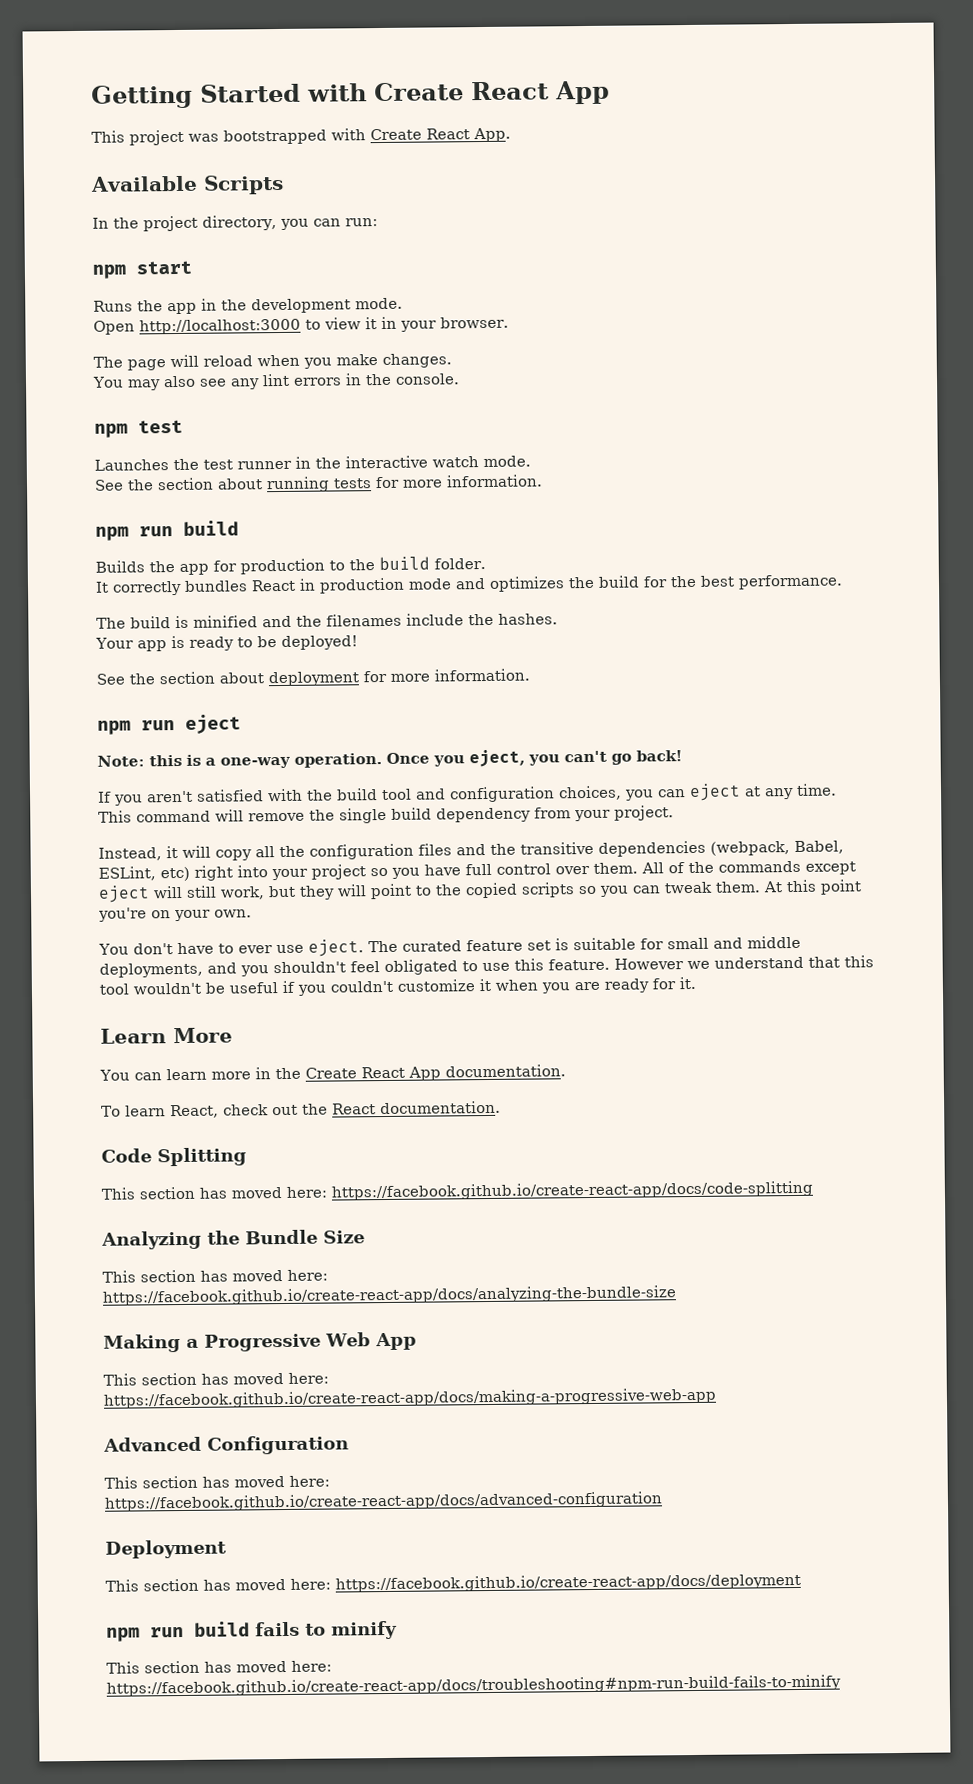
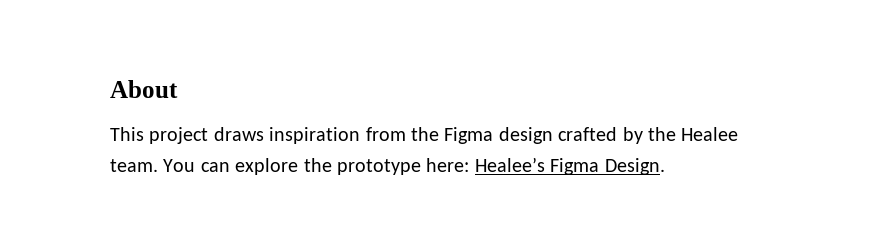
[91,80,610,109] [91,127,511,146] [90,174,284,195] [92,215,378,232] [92,260,192,279] [93,297,403,315] [93,316,509,335] [93,353,452,371] [92,373,460,391] [94,419,183,438] [94,455,531,471] [94,474,543,493] [95,520,239,541] [95,556,486,575] [95,574,843,596] [96,613,558,629] [95,635,358,652] [96,668,530,687] [97,714,241,735] [97,749,683,769] [98,783,837,806] [98,805,674,824] [98,840,844,861] [98,860,856,882] [98,879,862,903] [98,907,252,922] [98,935,801,957] [99,955,874,978] [99,976,696,996] [100,1027,233,1044] [99,1064,566,1081] [101,1100,501,1119] [101,1147,247,1167] [101,1180,813,1201] [101,1229,365,1250] [102,1269,328,1283] [102,1285,676,1306] [103,1332,417,1353] [103,1372,329,1386] [103,1387,717,1409] [103,1435,349,1455] [104,1475,330,1489] [104,1491,663,1512] [105,1539,227,1559] [105,1572,801,1593] [106,1620,397,1642] [106,1660,332,1674] [106,1674,841,1697] Getting Started with Create React App // This project was bootstrapped with Create React App. // Available Scripts // In the project directory, you can run: // npm start // Runs the app in the development mode. // Open http://localhost:3000 to view it in your browser. // The page will reload when you make changes. // You may also see any lint errors in the console. // npm test // Launches the test runner in the interactive watch mode. // See the section about running tests for more information. // npm run build // Builds the app for production to the build folder. // It correctly bundles React in production mode and optimizes the build for the best performance. // The build is minified and the filenames include the hashes. // Your app is ready to be deployed! // See the section about deployment for more information. // npm run eject // Note: this is a one-way operation. Once you eject, you can't go back! // If you aren't satisfied with the build tool and configuration choices, you can eject at any time. This command will remove the single build dependency from your project. // Instead, it will copy all the configuration files and the transitive dependencies (webpack, Babel, ESLint, etc) right into your project so you have full control over them. All of the commands except eject will still work, but they will point to the copied scripts so you can tweak them. At this point you're on your own. // You don't have to ever use eject. The curated feature set is suitable for small and middle deployments, and you shouldn't feel obligated to use this feature. However we understand that this tool wouldn't be useful if you couldn't customize it when you are ready for it. // Learn More // You can learn more in the Create React App documentation. // To learn React, check out the React documentation. // Code Splitting // This section has moved here: https://facebook.github.io/create-react-app/docs/code-splitting // Analyzing the Bundle Size // This section has moved here: https://facebook.github.io/create-react-app/docs/analyzing-the-bundle-size // Making a Progressive Web App // This section has moved here: https://facebook.github.io/create-react-app/docs/making-a-progressive-web-app // Advanced Configuration // This section has moved here: https://facebook.github.io/create-react-app/docs/advanced-configuration // Deployment // This section has moved here: https://facebook.github.io/create-react-app/docs/deployment // npm run build fails to minify // This section has moved here: https://facebook.github.io/create-react-app/docs/troubleshooting#npm-run-build-fails-to-minify -> [110,80,178,98] [110,127,739,144] [110,157,665,175] About // This project draws inspiration from the Figma design crafted by the Healee team. You can explore the prototype here: Healee’s Figma Design.

